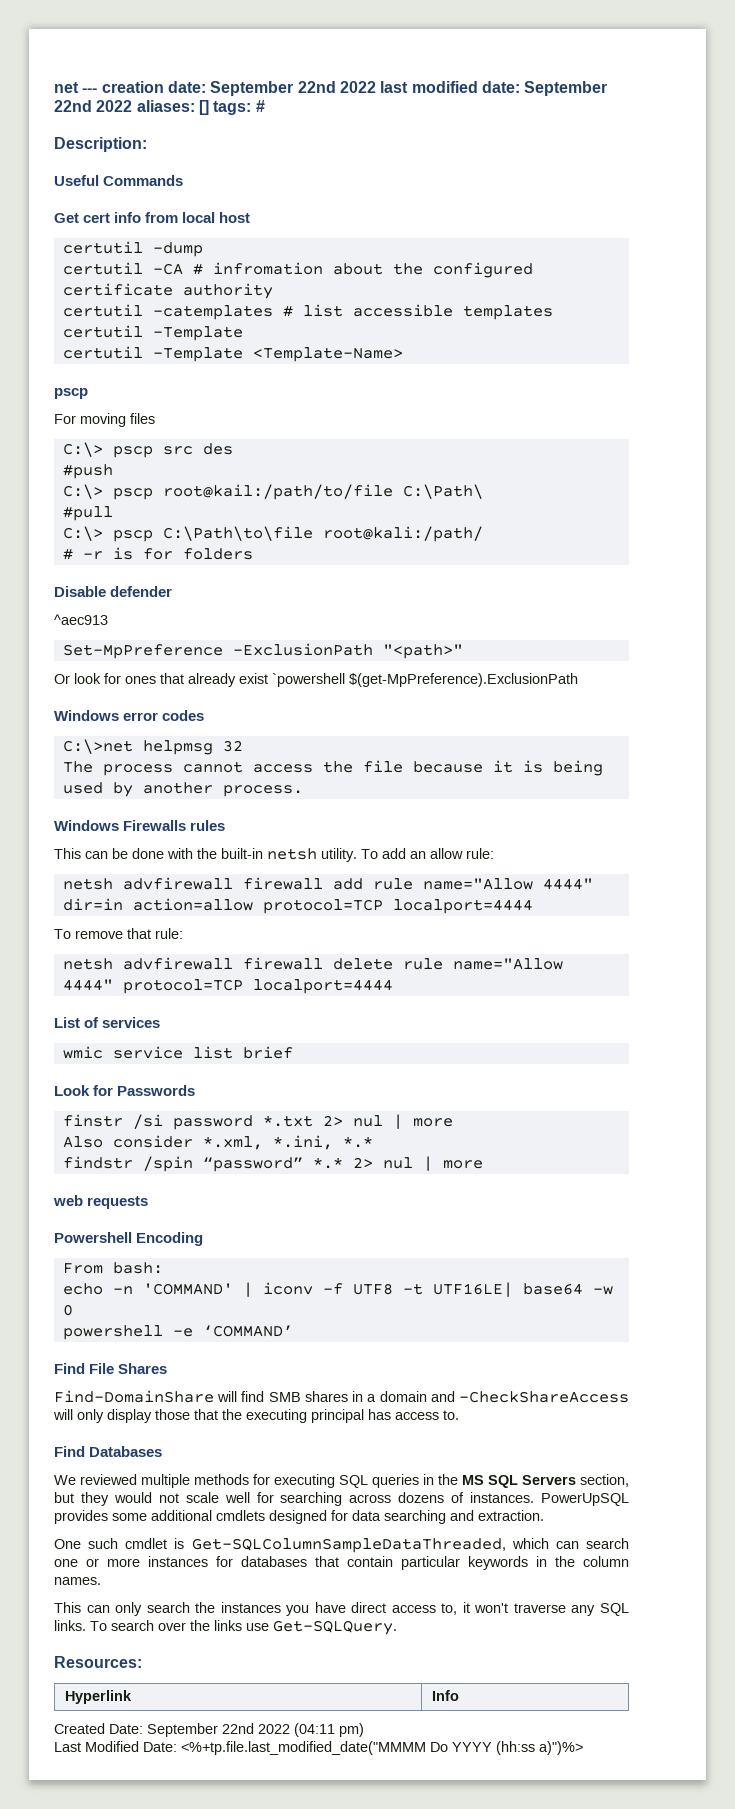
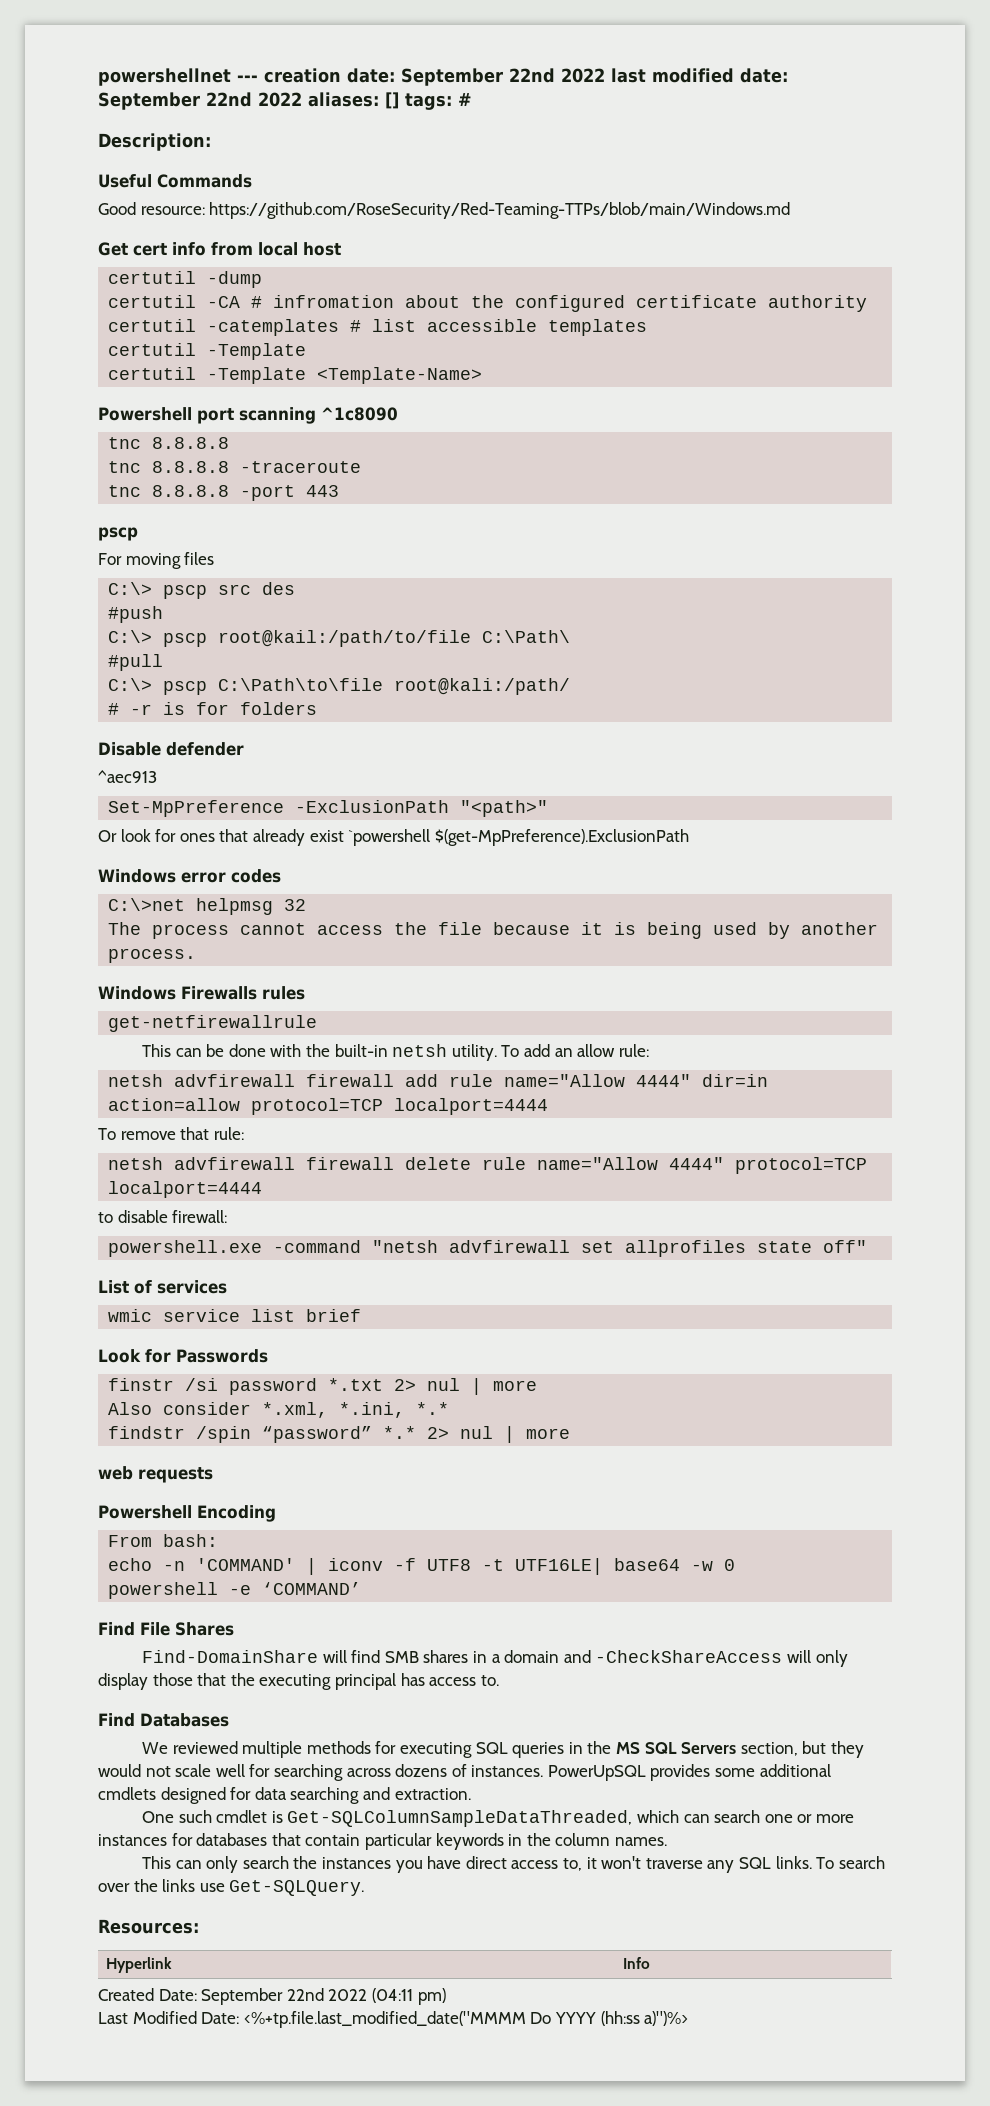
[54,82,79,93] net -> [98,68,231,86] powershellnet
(184, 180) none -> [98,202,791,219] // Good resource: https://github.com/RoseSecurity/Red-Teaming-TTPs/blob/main/Windows.md
(403, 354) none -> [98,407,398,424] [108,437,230,449] [108,461,362,473] [108,485,340,501] // Powershell port scanning ^1c8090 // tnc 8.8.8.8 // tnc 8.8.8.8 -traceroute // tnc 8.8.8.8 -port 443
(226, 825) none -> [108,1015,318,1032] // get-netfirewallrule
(393, 986) none -> [98,1210,228,1223] [108,1240,868,1257] // to disable firewall: // powershell.exe -command "netsh advfirewall set allprofiles state off"

